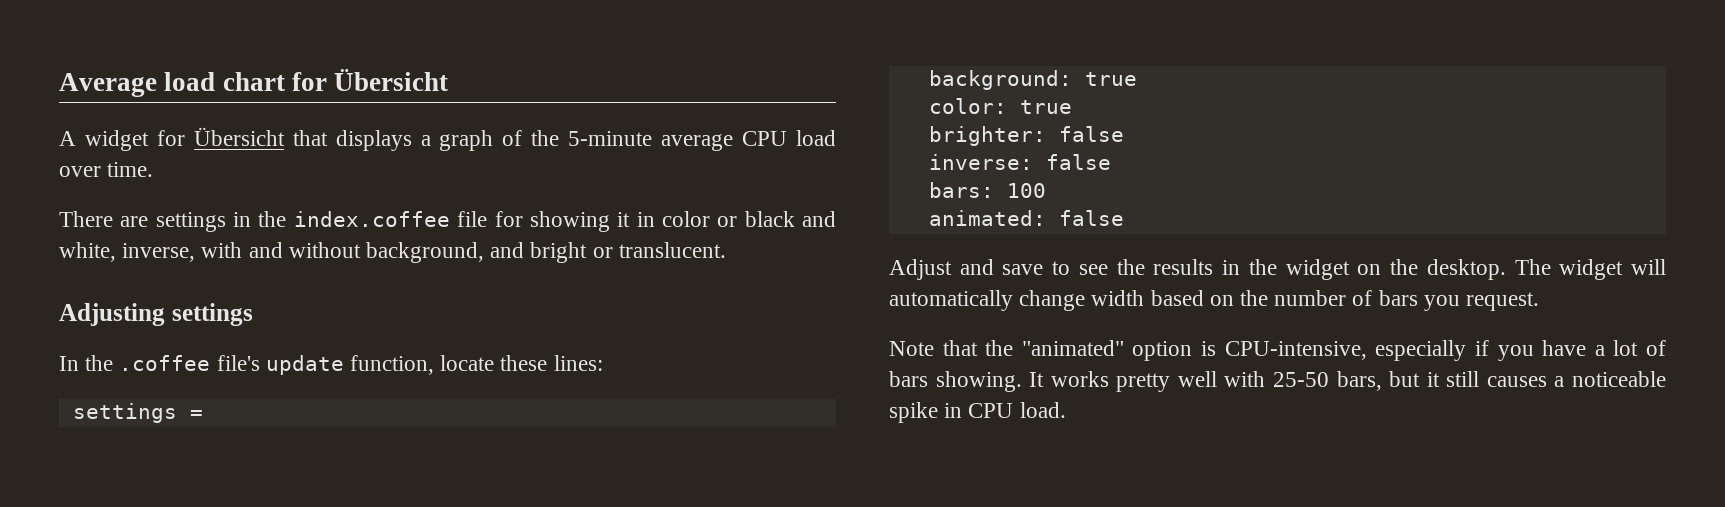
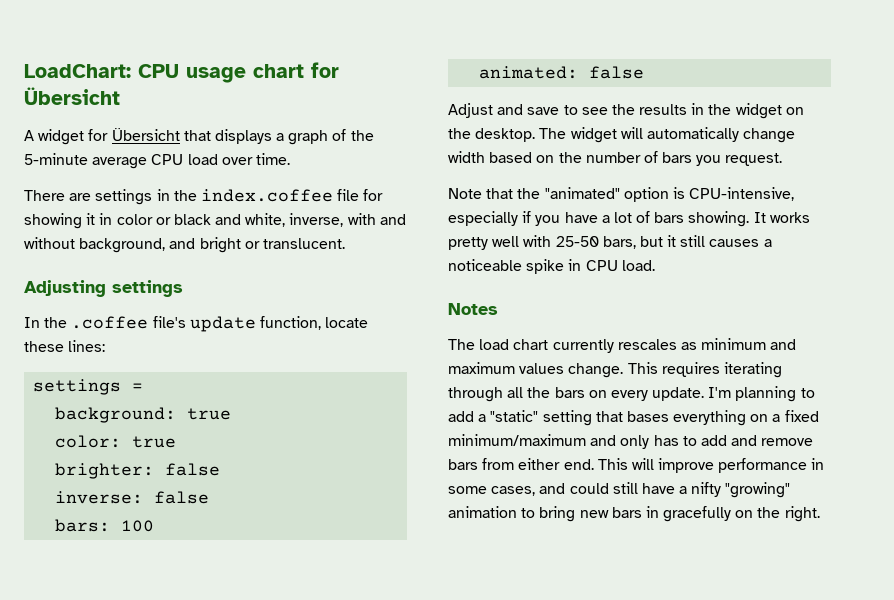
[59,72,216,97] Average load -> [24,64,246,83] LoadChart: CPU usage
(1066, 410) none -> [448,303,498,315] [448,338,797,353] [448,362,782,378] [448,386,815,402] [448,410,819,426] [448,434,814,449] [448,458,825,473] [448,482,791,498] [448,506,820,522] // Notes // The load chart currently rescales as minimum and maximum values change. This requires iterating through all the bars on every update. I'm planning to add a "static" setting that bases everything on a fixed minimum/maximum and only has to add and remove bars from either end. This will improve performance in some cases, and could still have a nifty "growing" animation to bring new bars in gracefully on the right.

